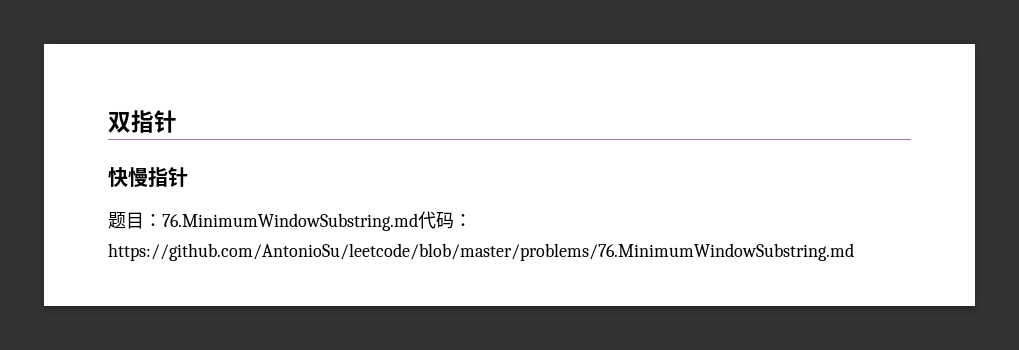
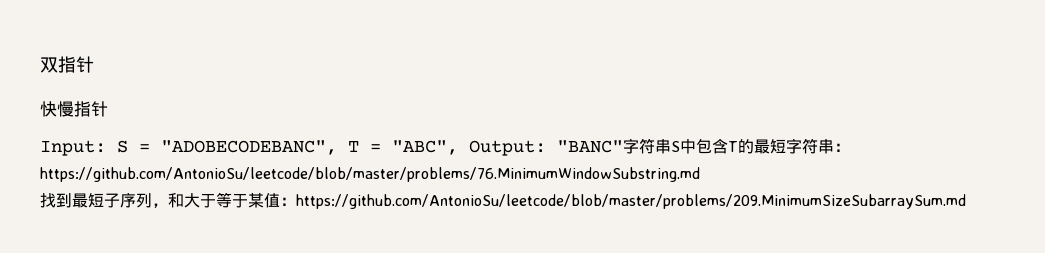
[108,211,472,231] [108,243,854,261] 题目：76.MinimumWindowSubstring.md代码：https://github.com/AntonioSu/leetcode/blob/master/problems/76.MinimumWindowSubstring.md -> [40,138,850,156] [40,167,700,182] [40,192,966,209] Input: S = "ADOBECODEBANC", T = "ABC", Output: "BANC"字符串S中包含T的最短字符串：https://github.com/AntonioSu/leetcode/blob/master/problems/76.MinimumWindowSubstring.md // 找到最短子序列，和大于等于某值：https://github.com/AntonioSu/leetcode/blob/master/problems/209.MinimumSizeSubarraySum.md

